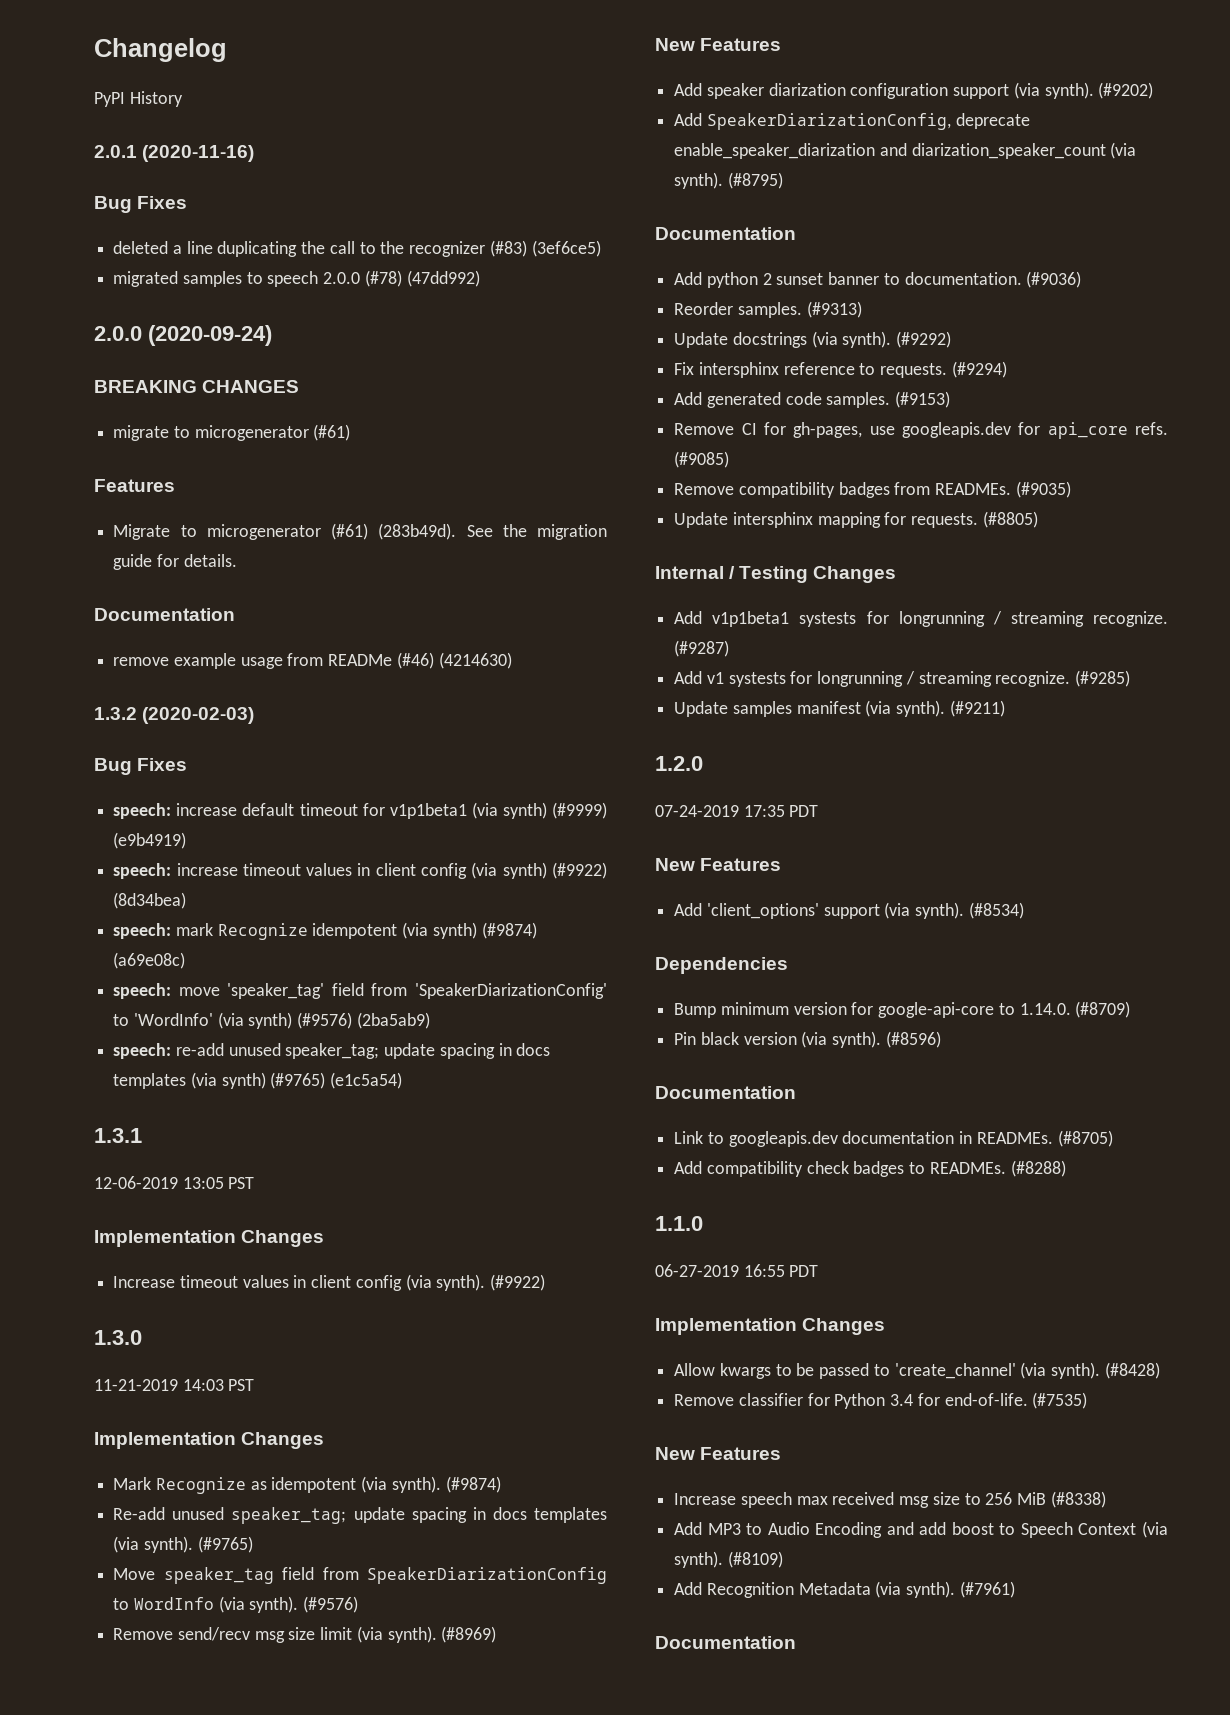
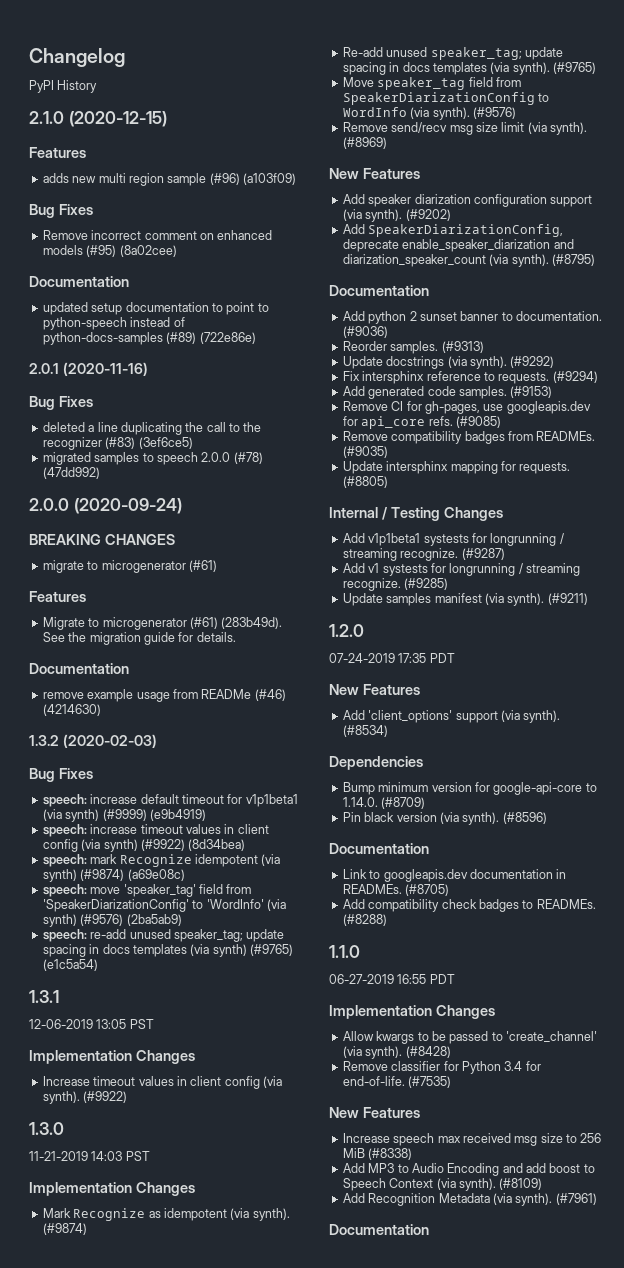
(183, 99) none -> [29,111,167,127] [29,147,86,158] [42,173,296,186] [29,204,93,218] [42,230,273,240] [42,245,177,257] [29,276,129,287] [42,302,269,315] [42,317,185,330] [42,332,256,345] // 2.1.0 (2020-12-15) // Features // adds new multi region sample (#96) (a103f09) // Bug Fixes // Remove incorrect comment on enhanced models (#95) (8a02cee) // Documentation // updated setup documentation to point to python-speech instead of python-docs-samples (#89) (722e86e)

